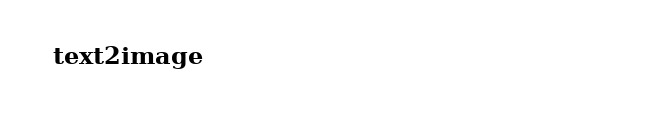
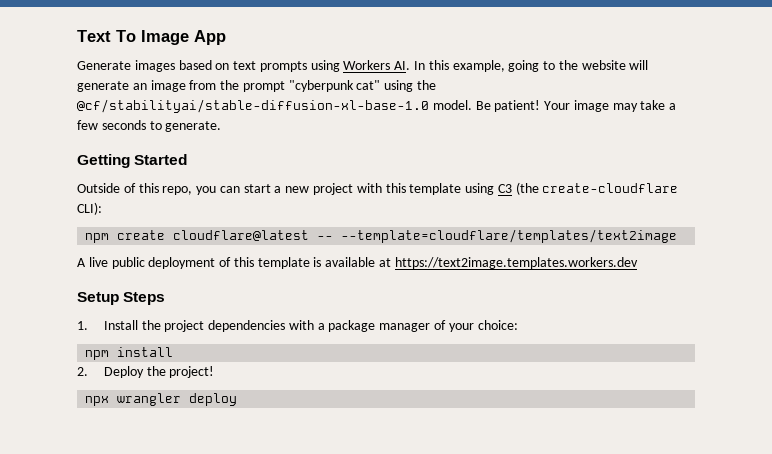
[53,46,203,69] text2image -> [77,30,226,45] [77,60,649,72] [77,80,437,92] [77,99,677,113] [77,120,222,132] [77,154,188,168] [77,182,679,195] [77,202,102,215] [85,229,678,243] [77,257,638,269] [77,292,166,305] [77,320,518,332] [85,347,174,360] [77,366,215,378] [85,393,238,406] Text To Image App // Generate images based on text prompts using Workers AI. In this example, going to the website will generate an image from the prompt "cyberpunk cat" using the @cf/stabilityai/stable-diffusion-xl-base-1.0 model. Be patient! Your image may take a few seconds to generate. // Getting Started // Outside of this repo, you can start a new project with this template using C3 (the create-cloudflare CLI): // npm create cloudflare@latest -- --template=cloudflare/templates/text2image // A live public deployment of this template is available at https://text2image.templates.workers.dev // Setup Steps // 1. Install the project dependencies with a package manager of your choice: // npm install // 2. Deploy the project! // npx wrangler deploy

